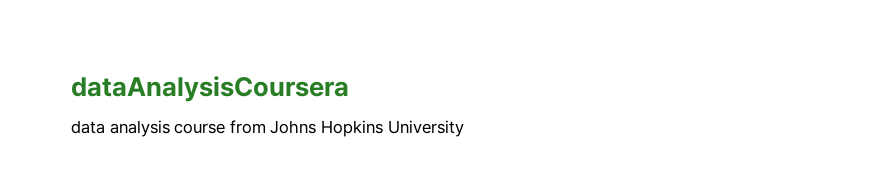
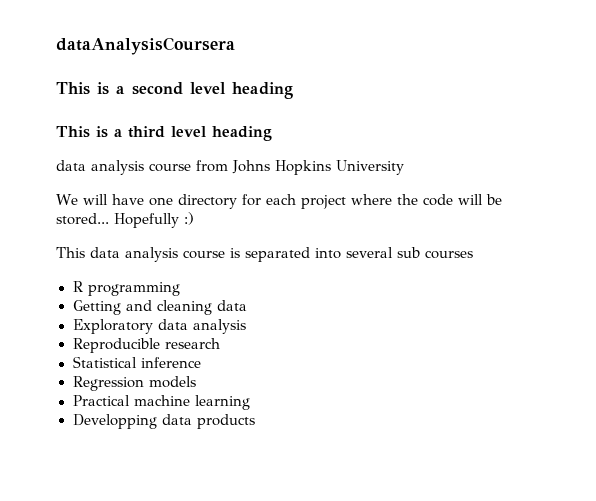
(349, 89) none -> [56,82,293,99] [56,126,272,141] // This is a second level heading // This is a third level heading
(464, 128) none -> [56,194,502,209] [56,212,194,228] [56,247,473,262] [72,281,180,296] [72,300,247,315] [72,319,246,334] [72,338,220,353] [72,356,201,368] [72,376,196,391] [72,395,250,410] [72,414,255,429] // We will have one directory for each project where the code will be stored... Hopefully :) // This data analysis course is separated into several sub courses // R programming // Getting and cleaning data // Exploratory data analysis // Reproducible research // Statistical inference // Regression models // Practical machine learning // Developping data products

